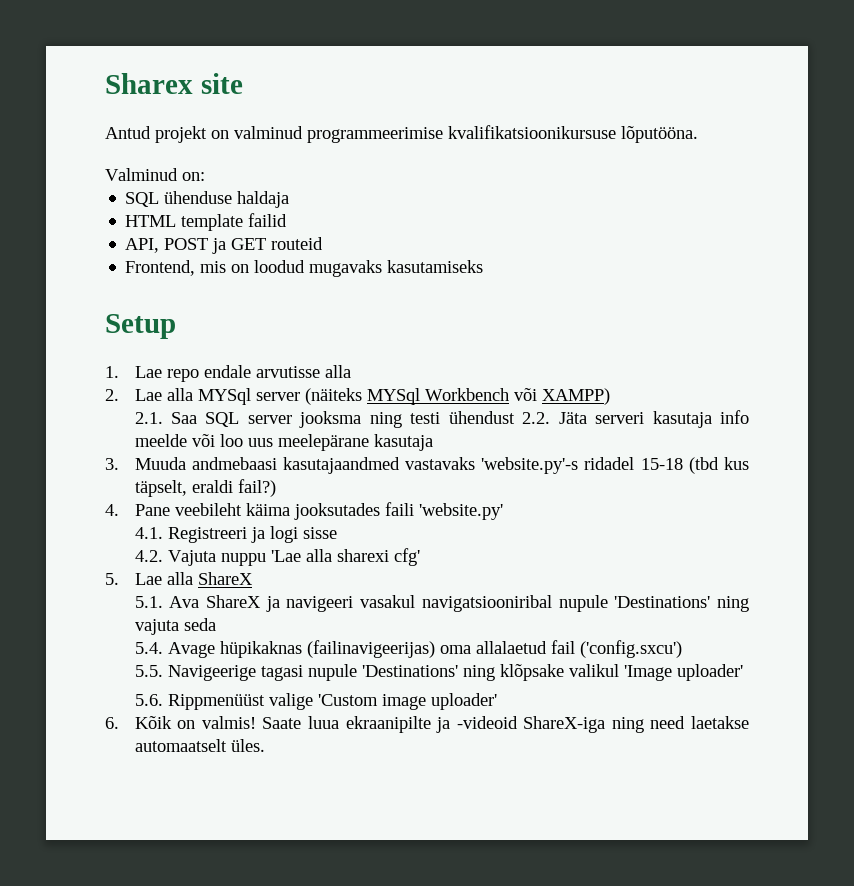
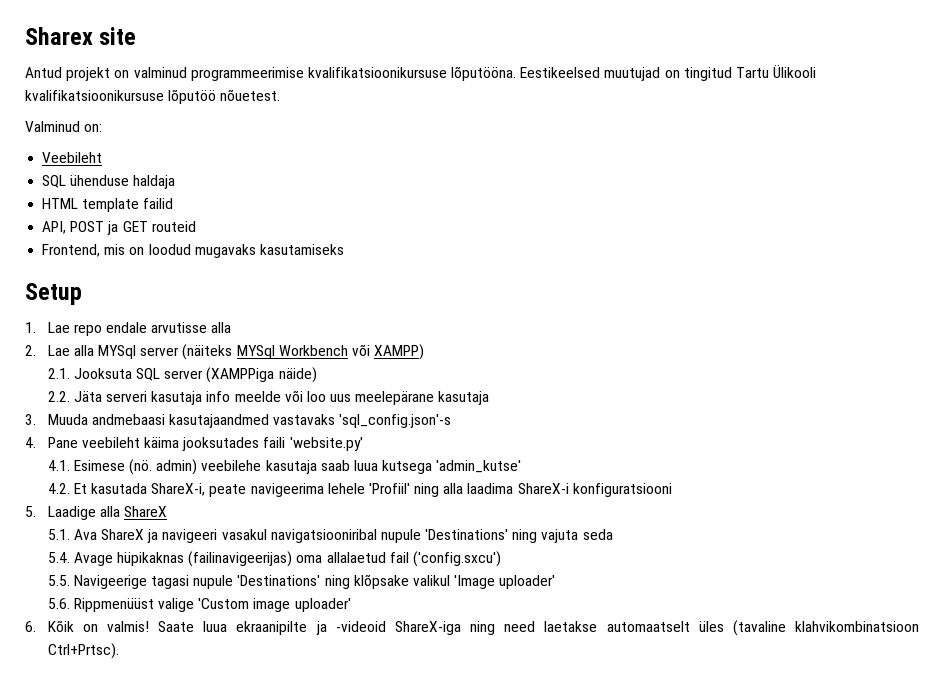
(698, 134) none -> [520,64,817,81] [25,89,281,104] Eestikeelsed muutujad on tingitud Tartu Ülikooli kvalifikatsioonikursuse lõputöö nõuetest.
(205, 176) none -> [42,152,103,163] // Veebileht
[171,412,198,424] Saa -> [73,368,132,379] Jooksuta
[299,411,515,428] jooksma ning testi ühendust -> [206,367,317,383] (XAMPPiga näide) //
[481,457,749,474] [134,479,276,497] 'website.py'-s ridadel 15-18 (tbd kus täpselt, eraldi fail?) -> [339,414,452,428] 'sql_config.json'-s
[167,526,337,543] [134,548,420,566] Registreeri ja logi sisse // 4.2. Vajuta nuppu 'Lae alla sharexi cfg' -> [73,459,522,475] [47,483,672,497] Esimese (nö. admin) veebilehe kasutaja saab luua kutsega 'admin_kutse' // 4.2. Et kasutada ShareX-i, peate navigeerima lehele 'Profiil' ning alla laadima ShareX-i konfiguratsiooni
[134,573,162,585] Lae -> [47,506,96,520] Laadige
[230,739,265,752] üles. -> [698,620,920,636] [47,643,119,659] üles (tavaline klahvikombinatsioon Ctrl+Prtsc).

